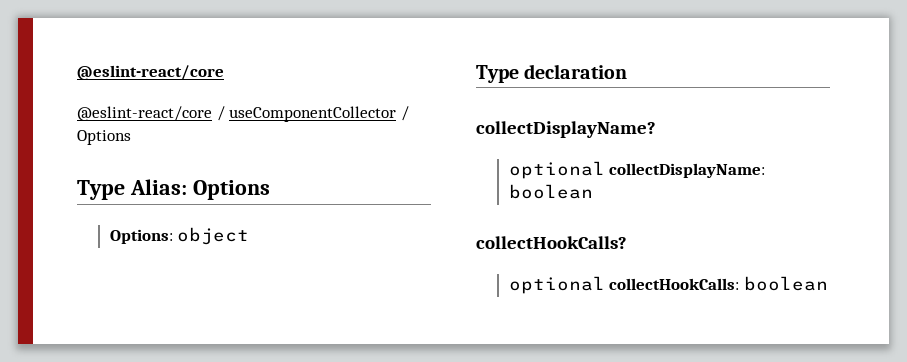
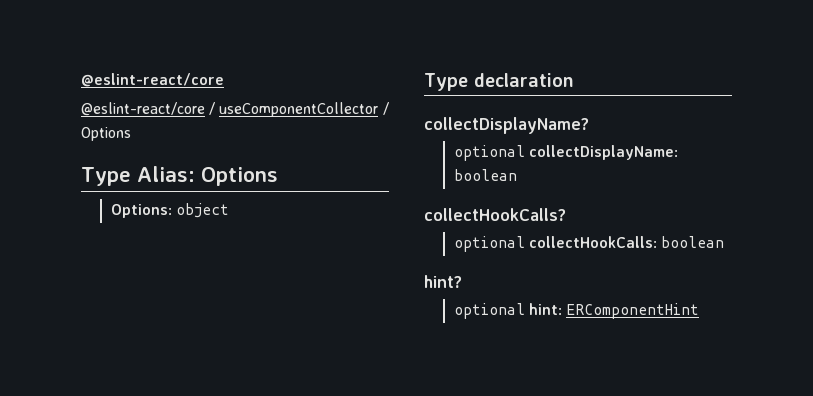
(828, 283) none -> [424,275,462,288] [453,303,700,319] // hint? // optional hint: ERComponentHint

